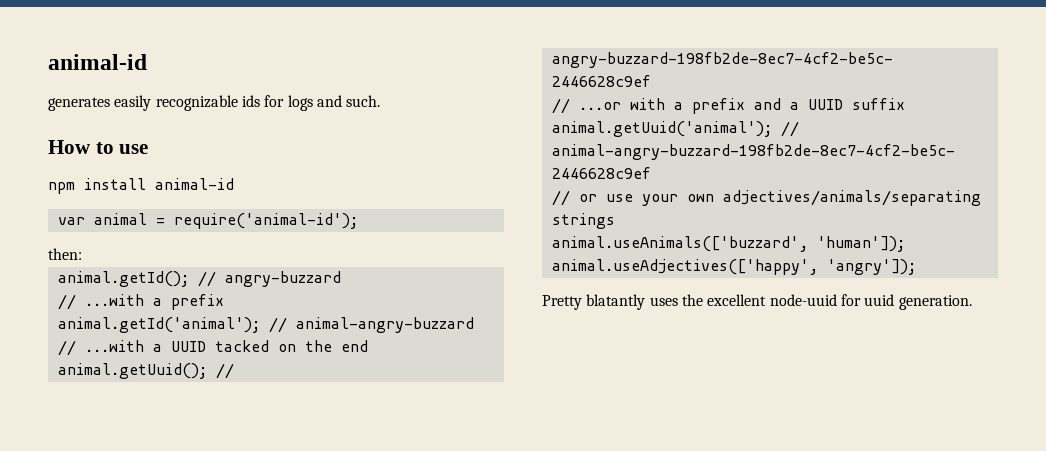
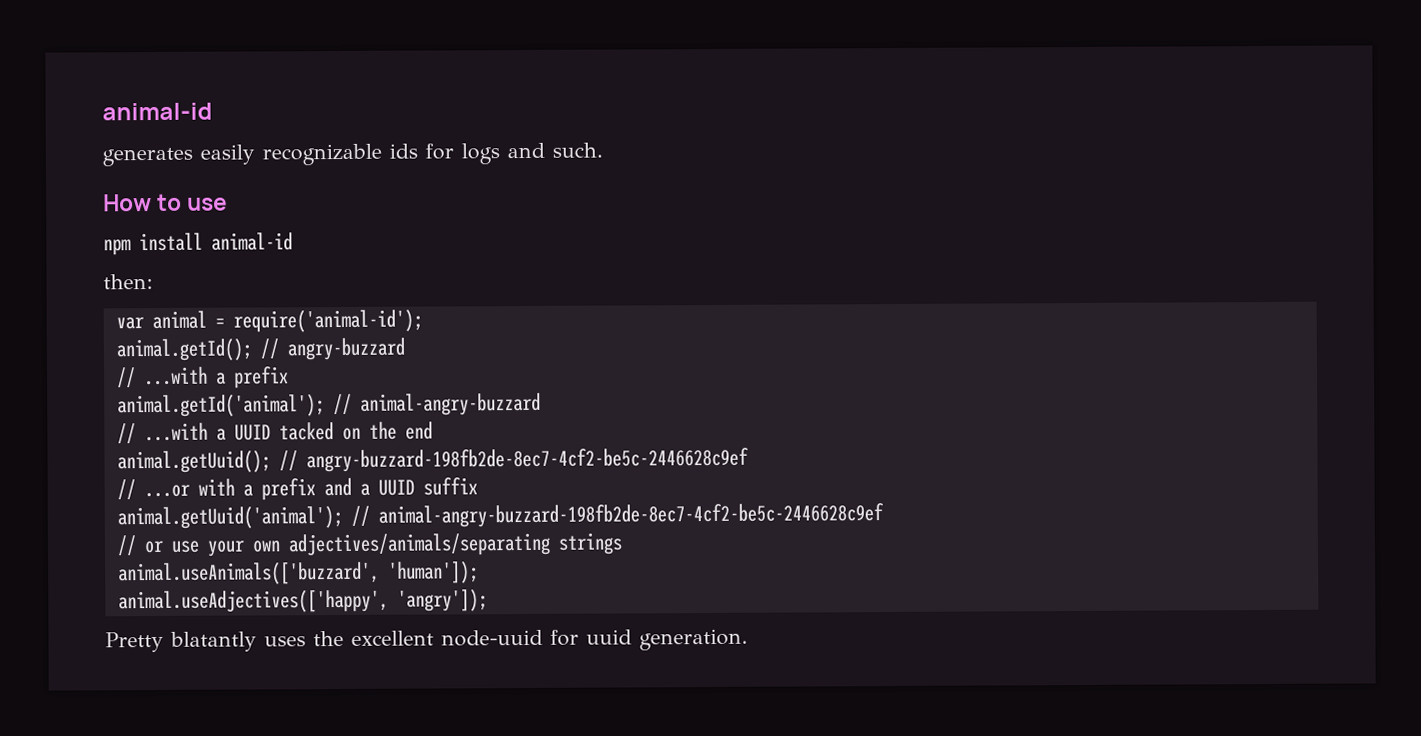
(234, 184) none -> [103,274,153,290] // then:
[48,248,82,260] // then: -> (423, 321) none

